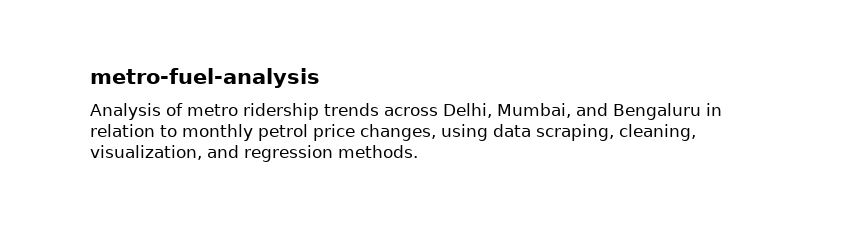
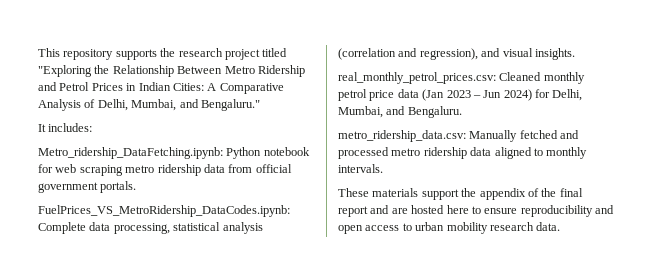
[90,68,320,88] [90,103,722,120] [90,124,696,141] [90,145,418,162] metro-fuel-analysis // Analysis of metro ridership trends across Delhi, Mumbai, and Bengaluru in relation to monthly petrol price changes, using data scraping, cleaning, visualization, and regression methods. -> [38,48,288,60] [38,65,305,77] [38,82,284,94] [38,99,260,111] [38,123,93,132] [38,147,310,159] [38,164,292,176] [38,181,137,193] [38,205,290,217] [38,222,263,234] [338,48,575,60] [338,72,585,84] [338,89,583,101] [338,106,462,118] [338,130,580,142] [338,147,588,159] [338,164,383,173] [338,188,583,200] [338,205,614,217] [338,222,561,234] This repository supports the research project titled "Exploring the Relationship Between Metro Ridership and Petrol Prices in Indian Cities: A Comparative Analysis of Delhi, Mumbai, and Bengaluru." // It includes: // Metro_ridership_DataFetching.ipynb: Python notebook for web scraping metro ridership data from official government portals. // FuelPrices_VS_MetroRidership_DataCodes.ipynb: Complete data processing, statistical analysis (correlation and regression), and visual insights. // real_monthly_petrol_prices.csv: Cleaned monthly petrol price data (Jan 2023 – Jun 2024) for Delhi, Mumbai, and Bengaluru. // metro_ridership_data.csv: Manually fetched and processed metro ridership data aligned to monthly intervals. // These materials support the appendix of the final report and are hosted here to ensure reproducibility and open access to urban mobility research data.

